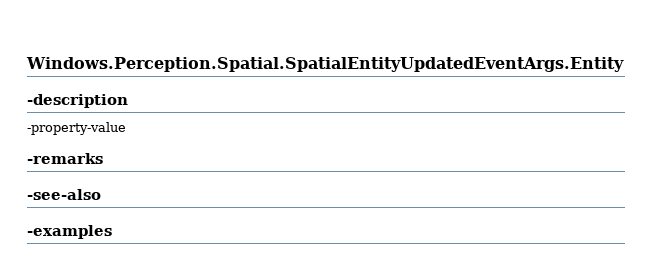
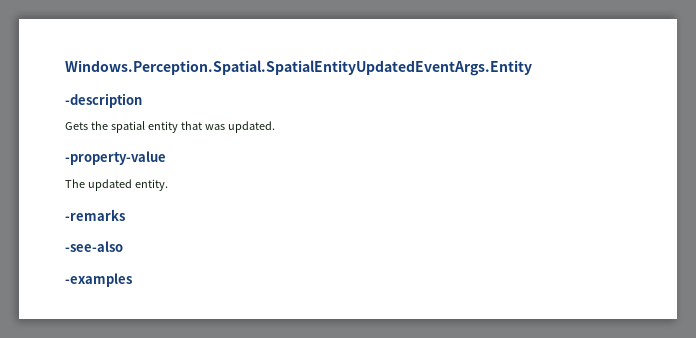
[27,122,126,135] -property-value -> [65,121,275,133] [65,151,166,165] [65,179,168,191] Gets the spatial entity that was updated. // -property-value // The updated entity.

